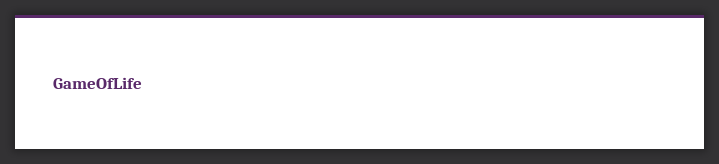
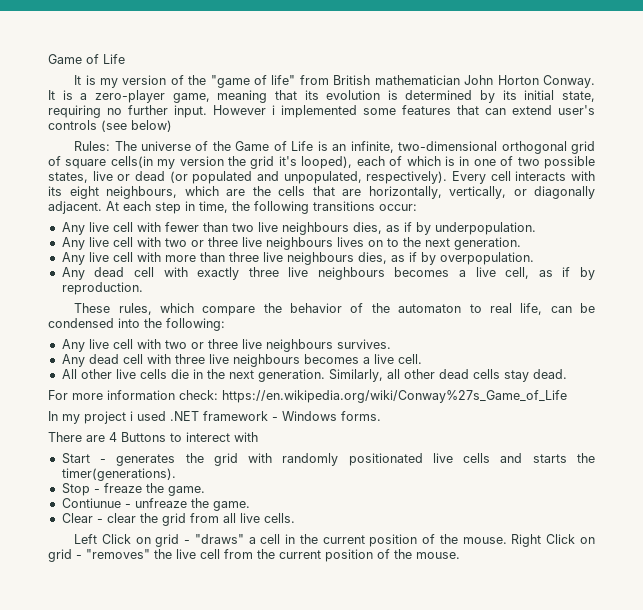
[53,77,142,89] GameOfLife -> [48,54,125,64] [74,75,595,88] [48,90,596,103] [48,105,595,118] [48,120,172,132] [74,141,595,154] [48,156,596,169] [48,171,595,184] [48,186,595,199] [48,201,417,214] [61,222,536,235] [61,237,521,250] [61,252,534,265] [61,267,595,280] [61,282,143,295] [74,303,596,316] [48,318,225,331] [61,339,391,352] [61,354,422,367] [61,369,567,382] [48,390,567,403] [48,411,381,424] [48,432,258,442] [61,453,595,466] [61,468,176,481] [61,483,205,496] [61,498,250,511] [61,513,295,526] [74,534,596,547] [48,549,460,562] Game of Life // It is my version of the "game of life" from British mathematician John Horton Conway. It is a zero-player game, meaning that its evolution is determined by its initial state, requiring no further input. However i implemented some features that can extend user's controls (see below) // Rules: The universe of the Game of Life is an infinite, two-dimensional orthogonal grid of square cells(in my version the grid it's looped), each of which is in one of two possible states, live or dead (or populated and unpopulated, respectively). Every cell interacts with its eight neighbours, which are the cells that are horizontally, vertically, or diagonally adjacent. At each step in time, the following transitions occur: // Any live cell with fewer than two live neighbours dies, as if by underpopulation. // Any live cell with two or three live neighbours lives on to the next generation. // Any live cell with more than three live neighbours dies, as if by overpopulation. // Any dead cell with exactly three live neighbours becomes a live cell, as if by reproduction. // These rules, which compare the behavior of the automaton to real life, can be condensed into the following: // Any live cell with two or three live neighbours survives. // Any dead cell with three live neighbours becomes a live cell. // All other live cells die in the next generation. Similarly, all other dead cells stay dead. // For more information check: https://en.wikipedia.org/wiki/Conway%27s_Game_of_Life // In my project i used .NET framework - Windows forms. // There are 4 Buttons to interect with // Start - generates the grid with randomly positionated live cells and starts the timer(generations). // Stop - freaze the game. // Contiunue - unfreaze the game. // Clear - clear the grid from all live cells. // Left Click on grid - "draws" a cell in the current position of the mouse. Right Click on grid - "removes" the live cell from the current position of the mouse.

